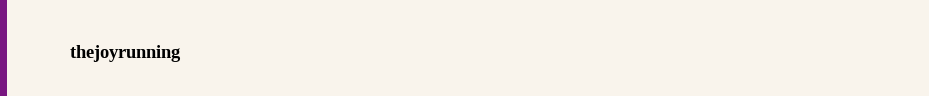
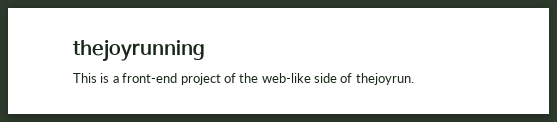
(181, 53) none -> [73,73,414,85] // This is a front-end project of the web-like side of thejoyrun.

